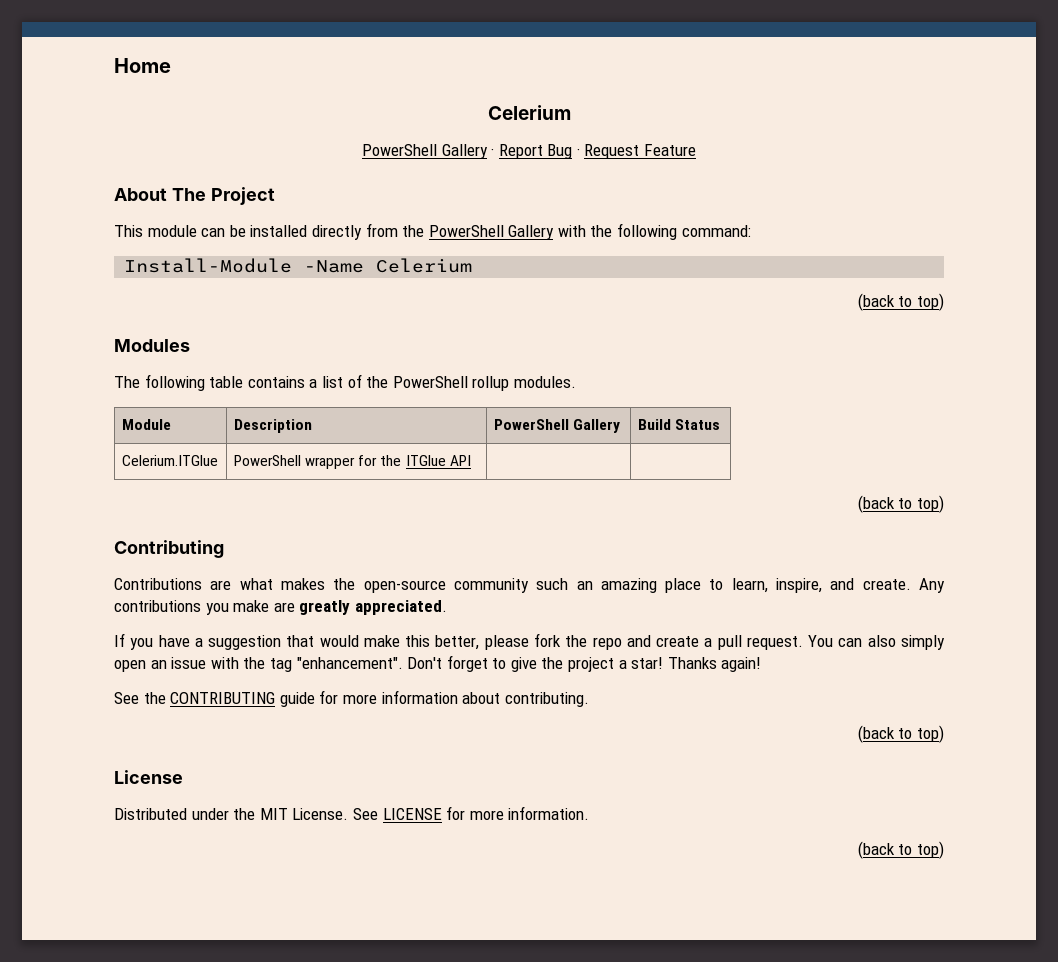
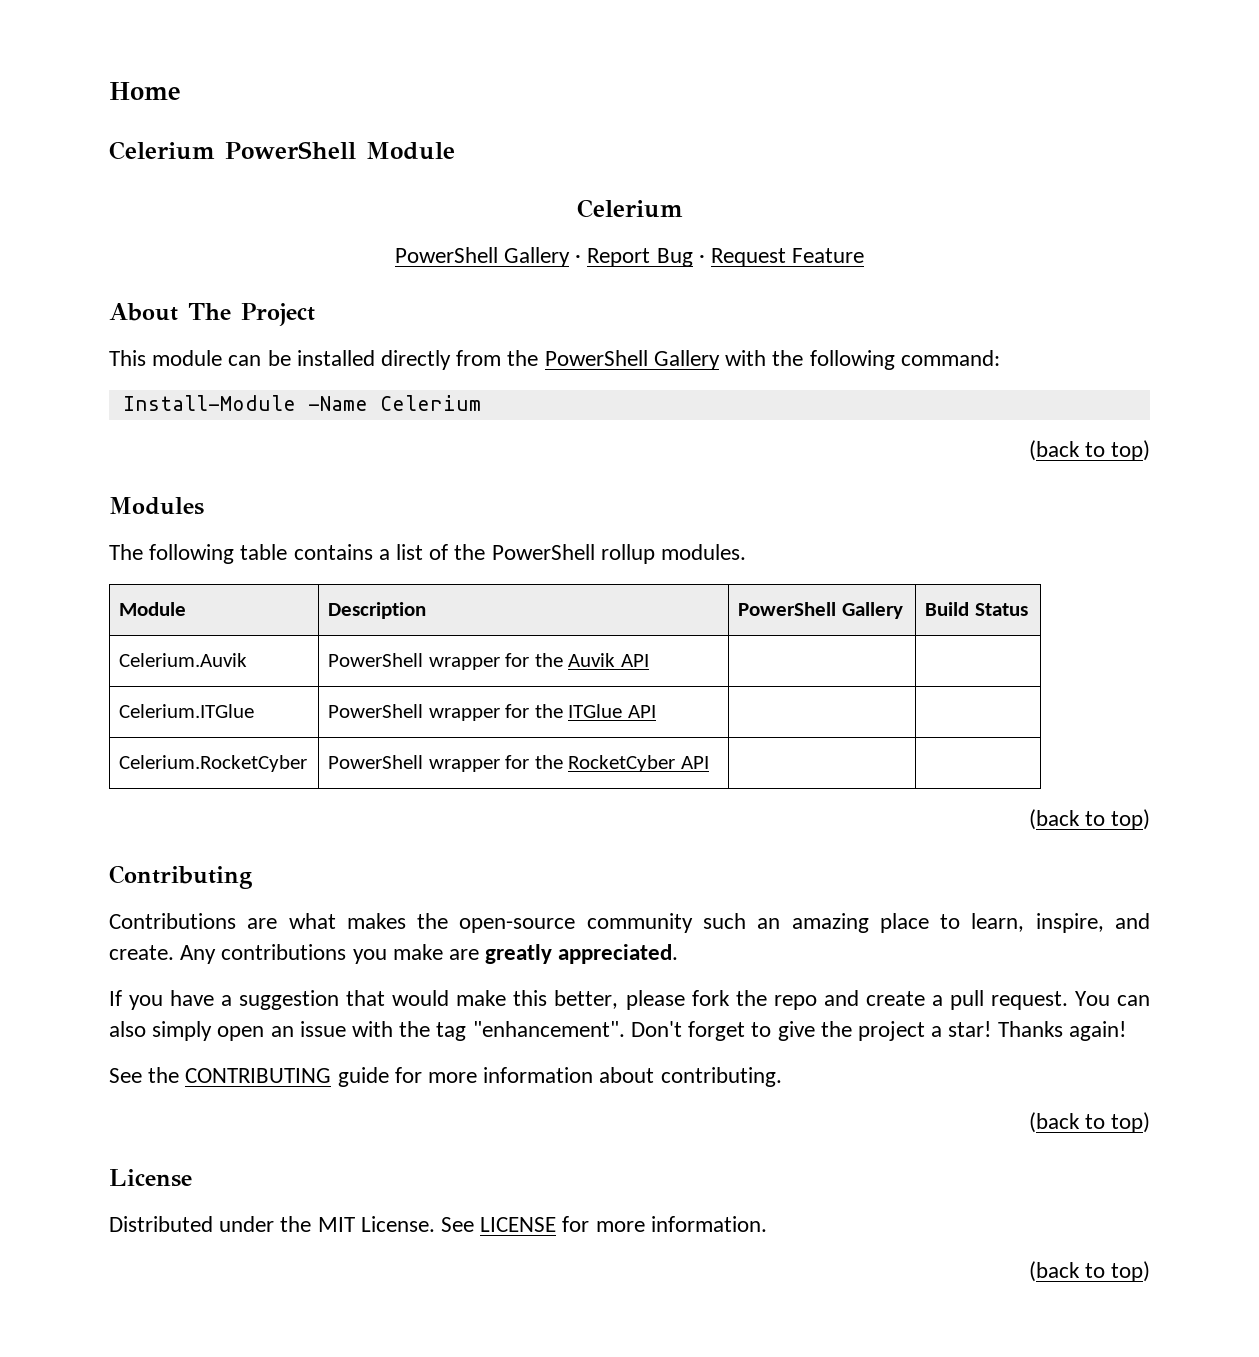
(171, 65) none -> [109,141,455,160] // Celerium PowerShell Module
(720, 424) none -> [119,653,248,667] [328,653,649,670] // Celerium.Auvik | PowerShell wrapper for the Auvik API | |
(471, 460) none -> [119,755,308,772] [328,755,709,772] // Celerium.RocketCyber | PowerShell wrapper for the RocketCyber API | |

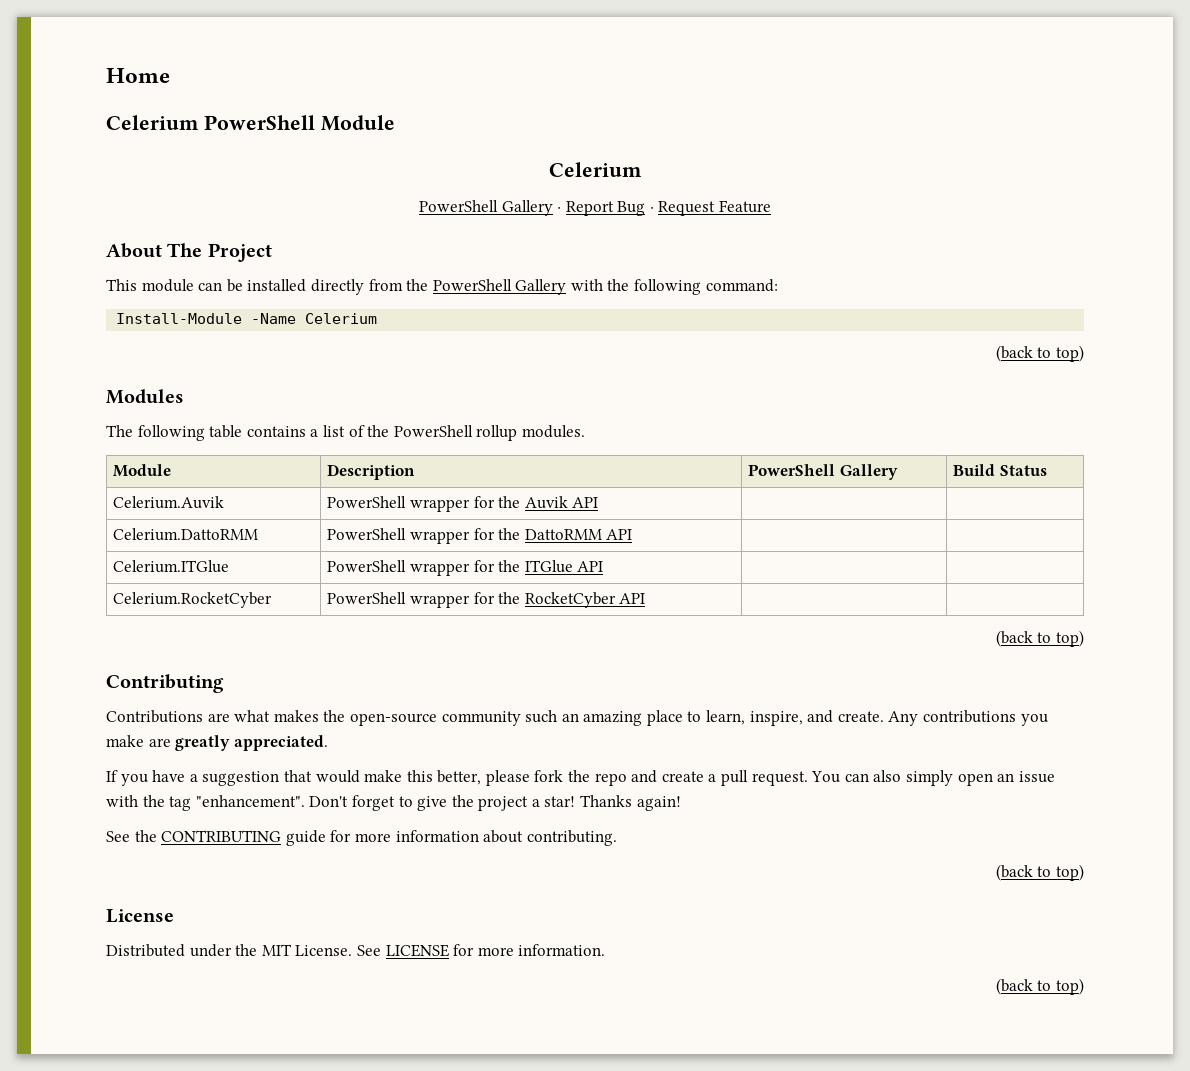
(649, 660) none -> [113,528,259,541] [327,528,633,544] // Celerium.DattoRMM | PowerShell wrapper for the DattoRMM API | |

